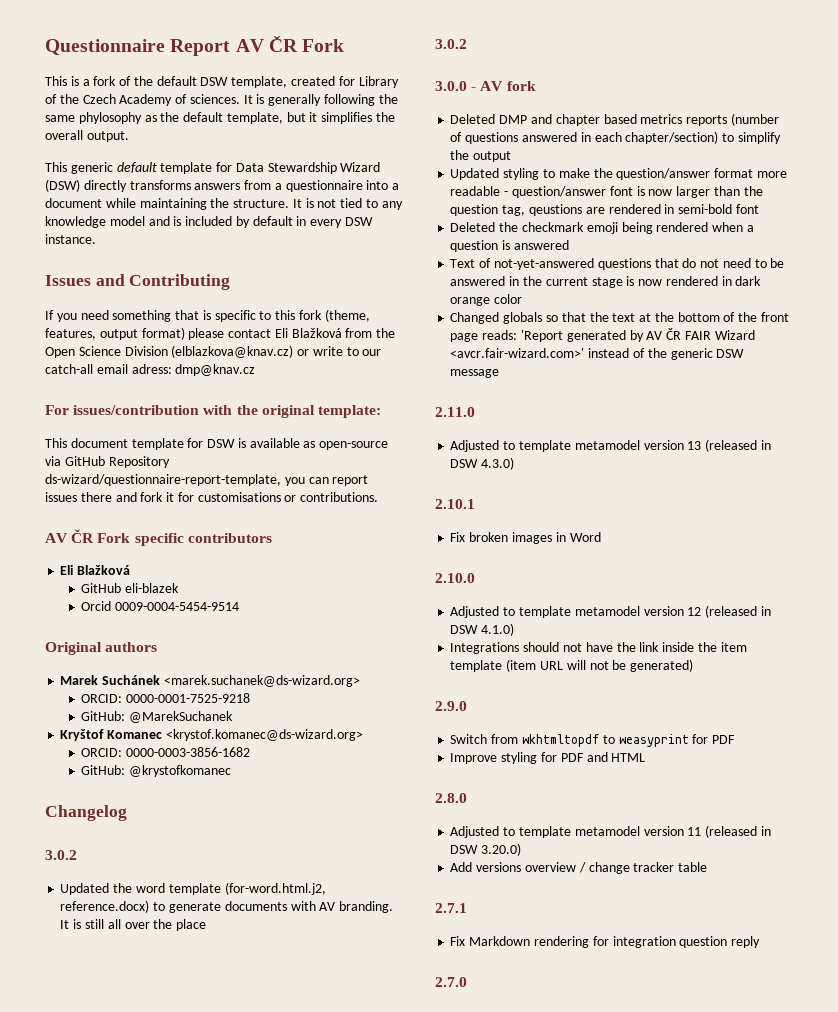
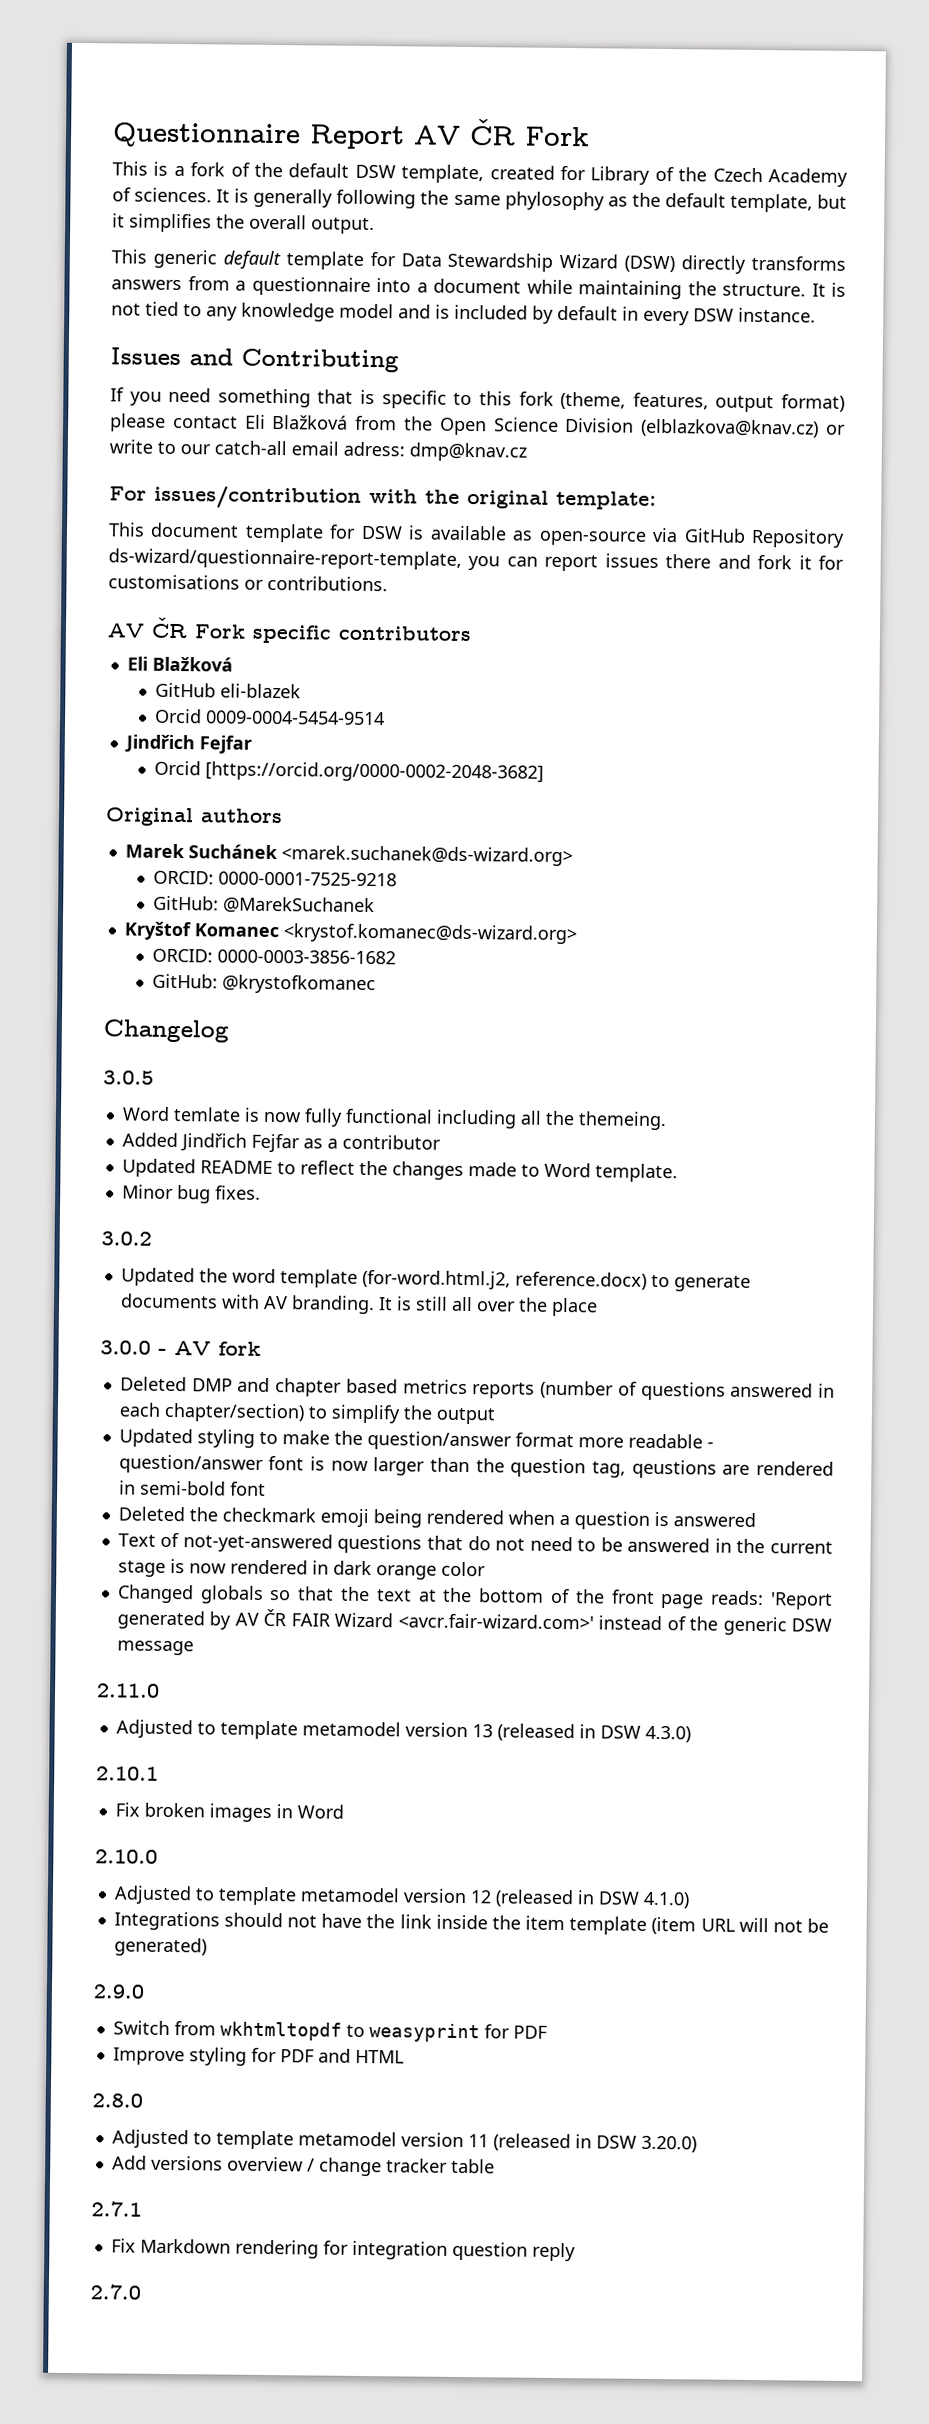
(240, 606) none -> [123,734,252,754] [154,760,545,783] // Jindřich Fejfar // Orcid [https://orcid.org/0000-0002-2048-3682]
(127, 813) none -> [103,1070,154,1085] [121,1106,667,1131] [121,1132,441,1153] [121,1158,678,1183] [121,1184,261,1204] // 3.0.5 // Word temlate is now fully functional including all the themeing. // Added Jindřich Fejfar as a contributor // Updated README to reflect the changes made to Word template. // Minor bug fixes.
[435,39,467,49] // 3.0.2 -> (598, 1307) none

